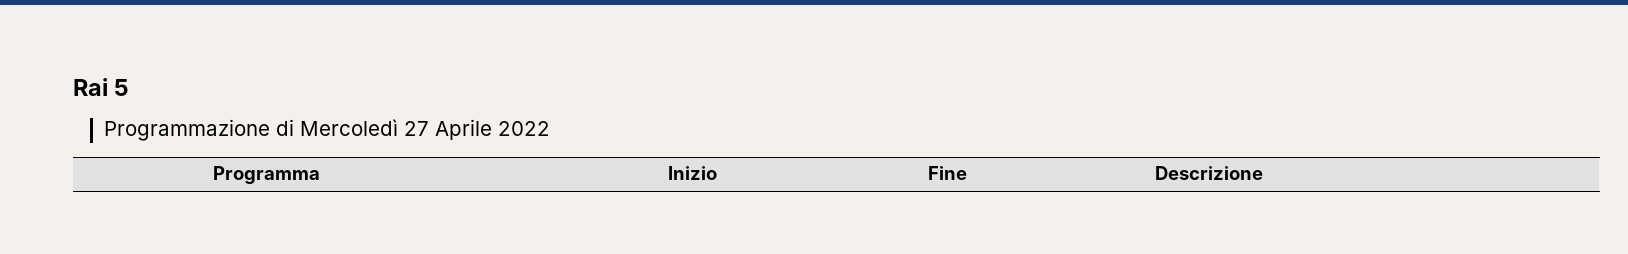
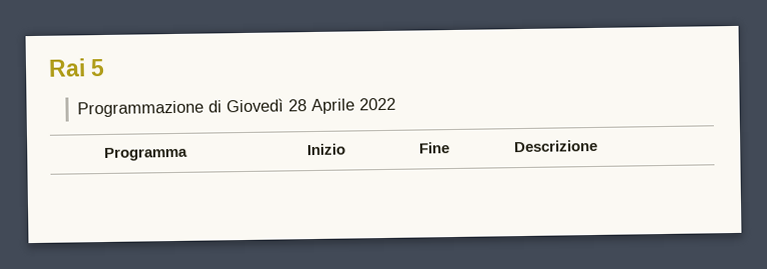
[300,119,430,136] Mercoledì 27 -> [225,98,307,113] Giovedì 28

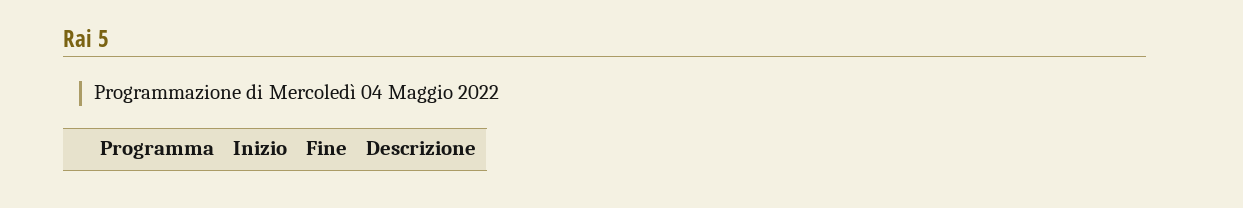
[225,98,355,115] Giovedì 28 Aprile -> [268,84,453,103] Mercoledì 04 Maggio

